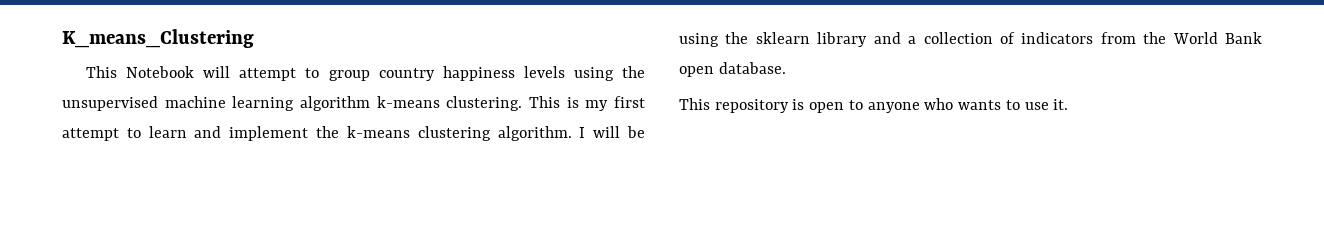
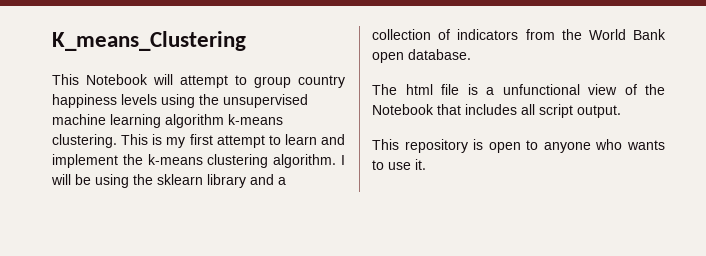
(786, 68) none -> [372,84,665,95] [372,104,621,118] // The html file is a unfunctional view of the Notebook that includes all script output.

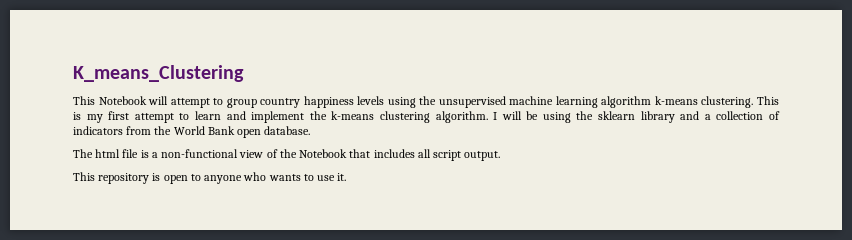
[502,84,580,95] unfunctional -> [161,149,239,158] non-functional

